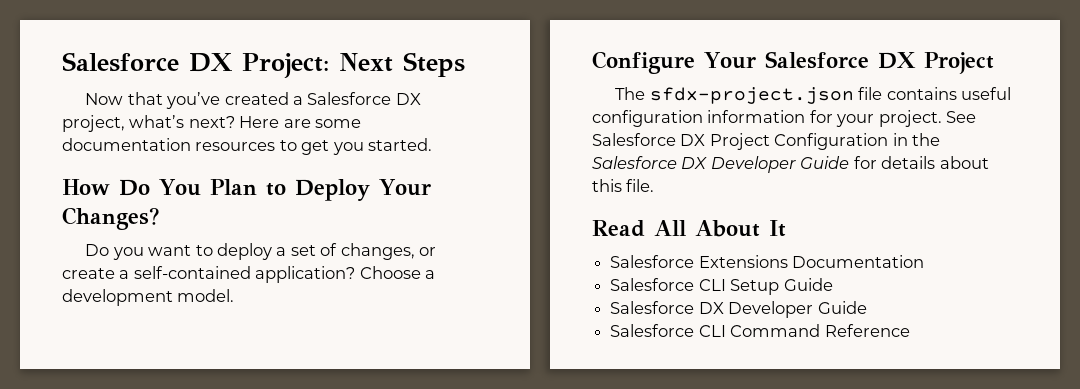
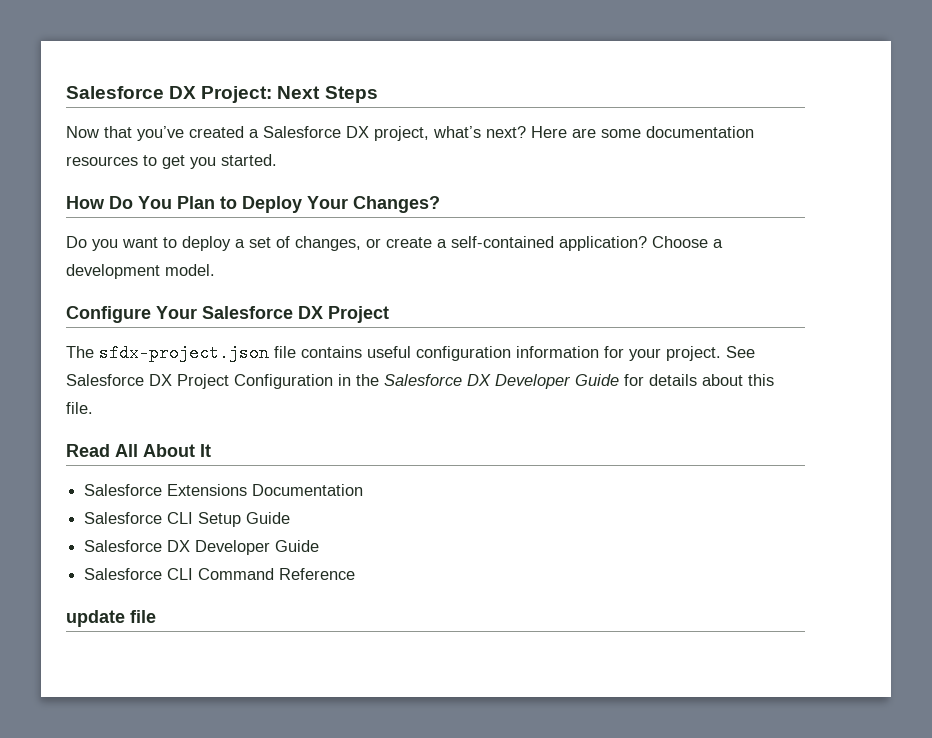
(910, 330) none -> [66,610,156,627] // update file

